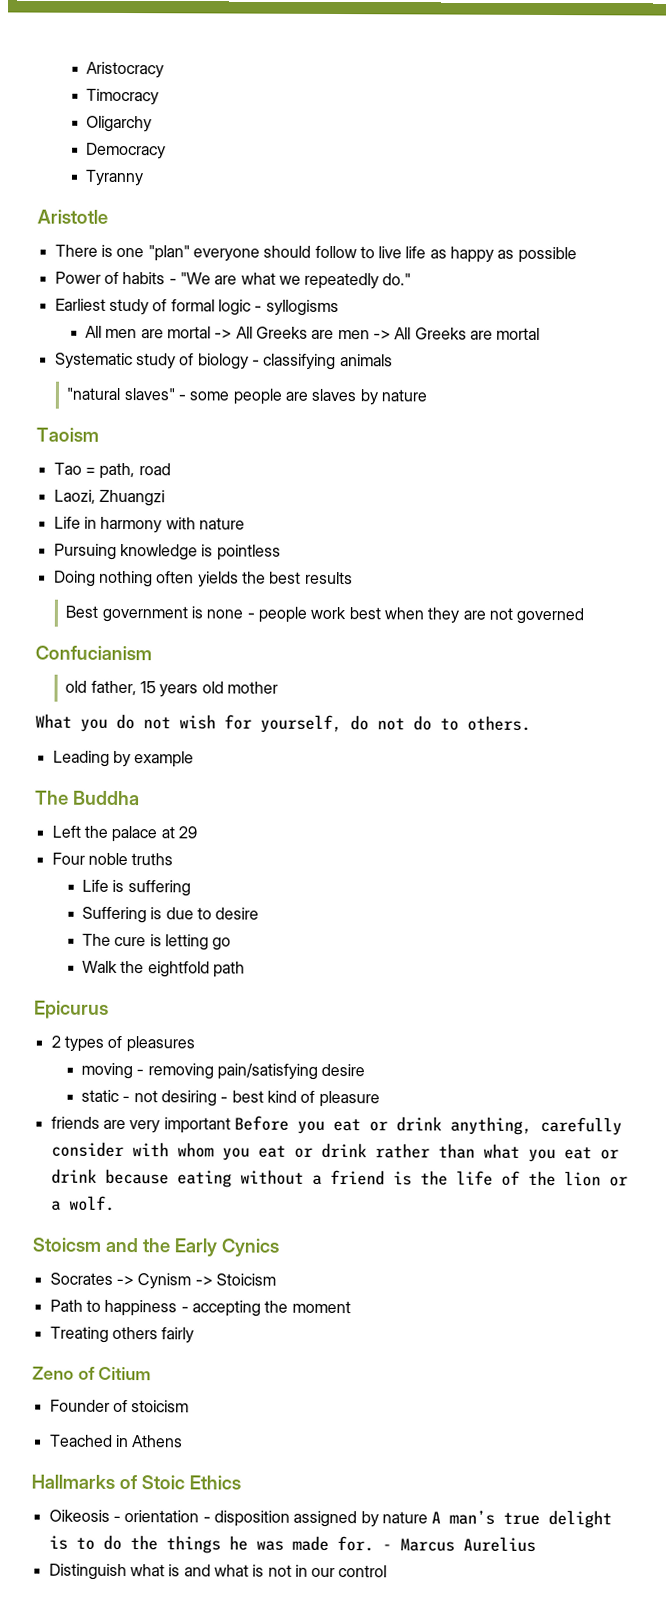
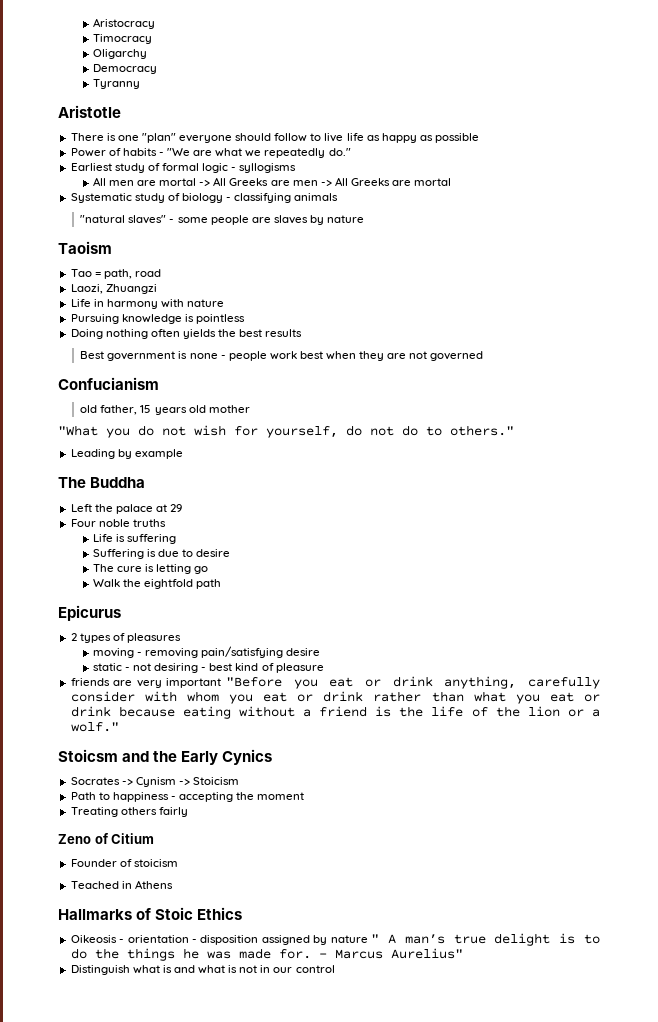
[35,713,72,729] What -> [58,425,98,436] "What
[467,715,531,731] others. -> [450,425,514,436] others."
[233,1115,289,1131] Before -> [225,677,282,687] "Before
[68,1195,115,1211] wolf. -> [70,722,119,732] wolf."
(428, 1517) none -> [371,934,380,943] "
[462,1536,536,1552] Aurelius -> [390,948,463,959] Aurelius"

